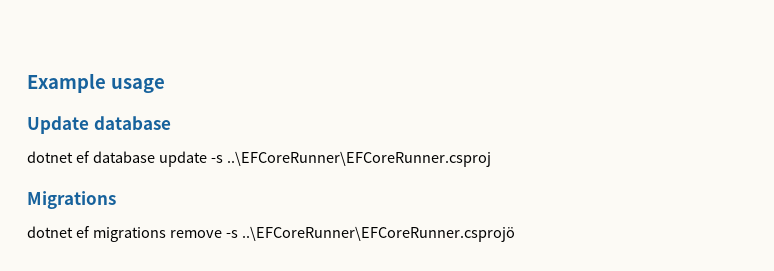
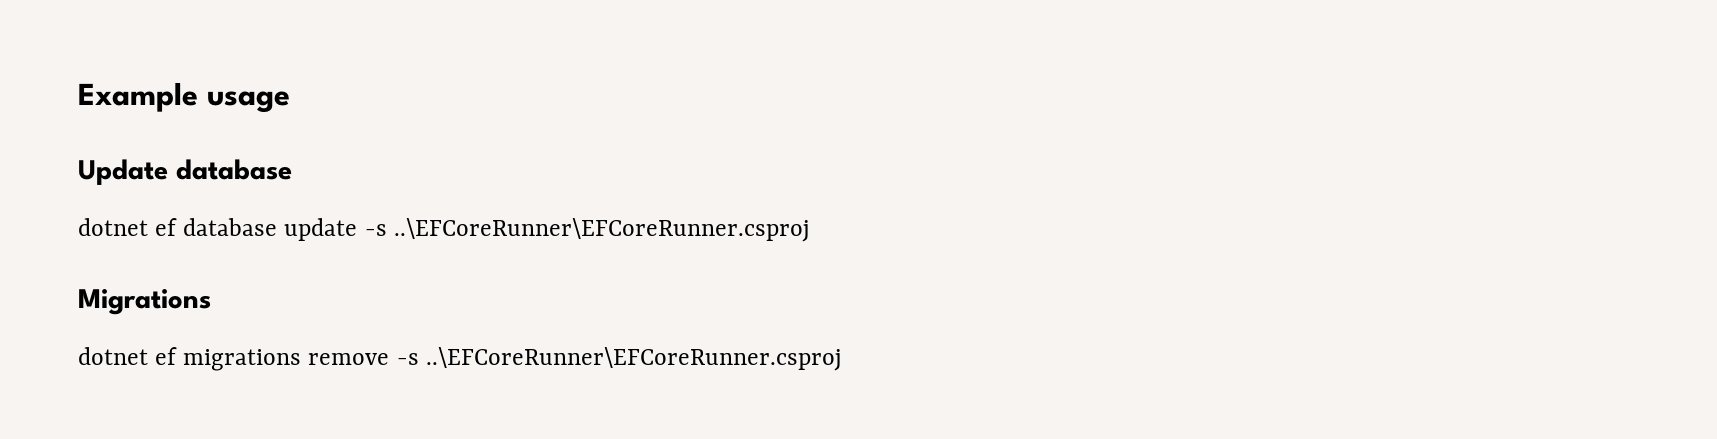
[241,226,515,242] ..\EFCoreRunner\EFCoreRunner.csprojö -> [425,347,842,371] ..\EFCoreRunner\EFCoreRunner.csproj

